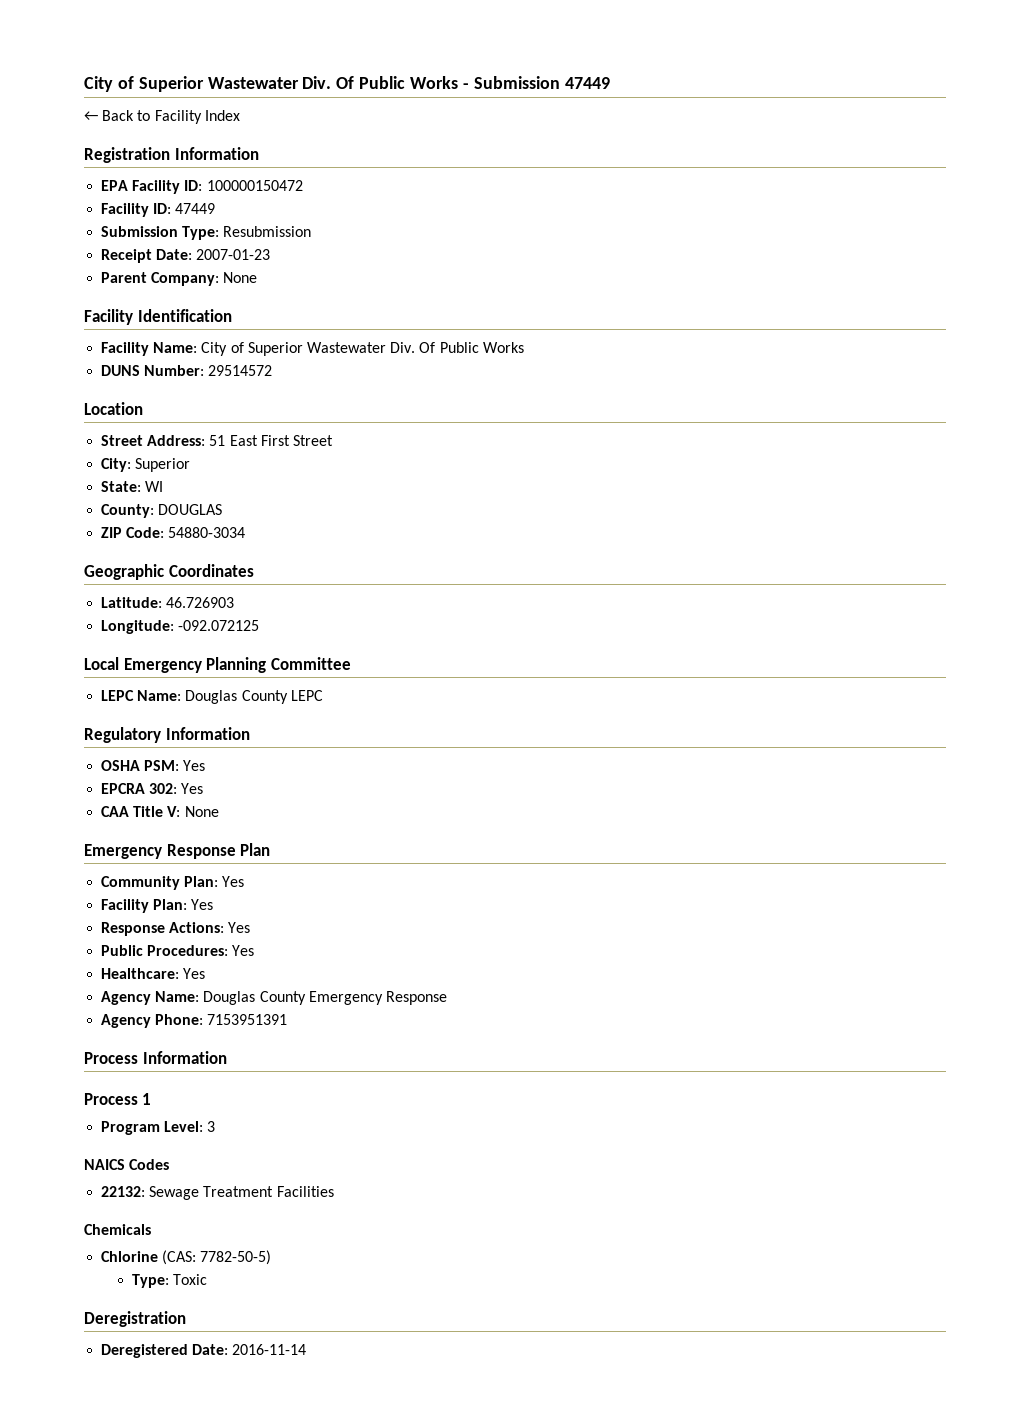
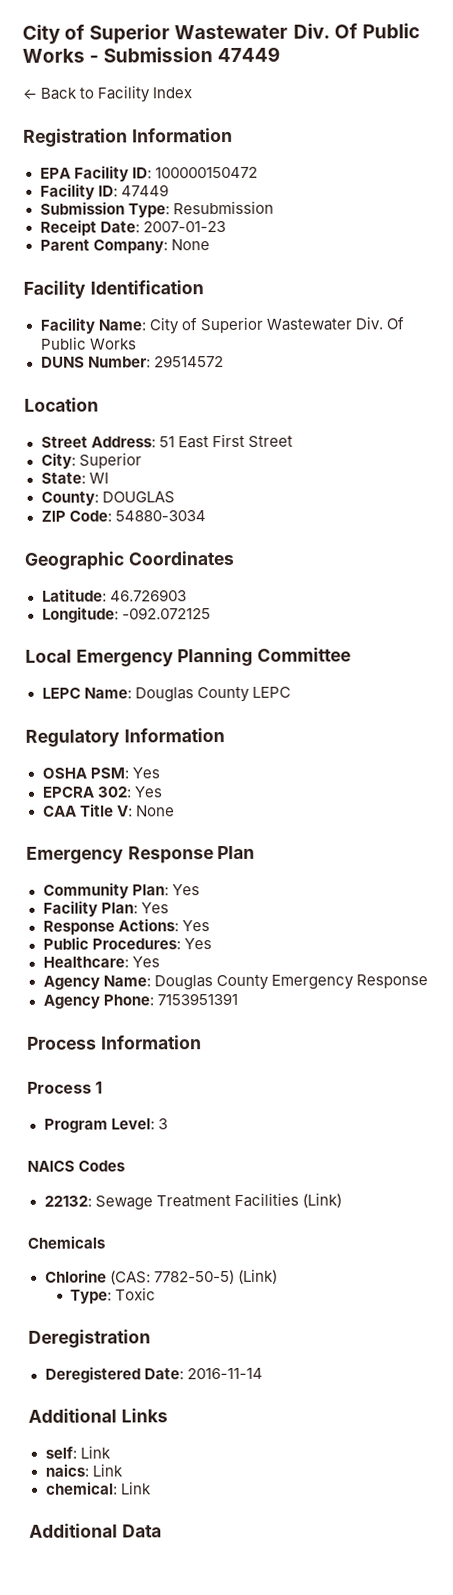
(334, 1191) none -> [301,1192,342,1208] (Link)
(272, 1257) none -> [237,1268,278,1284] (Link)
(307, 1349) none -> [28,1408,168,1423] [44,1445,111,1459] [44,1463,123,1477] [44,1481,152,1495] [29,1523,162,1538] // Additional Links // self: Link // naics: Link // chemical: Link // Additional Data

